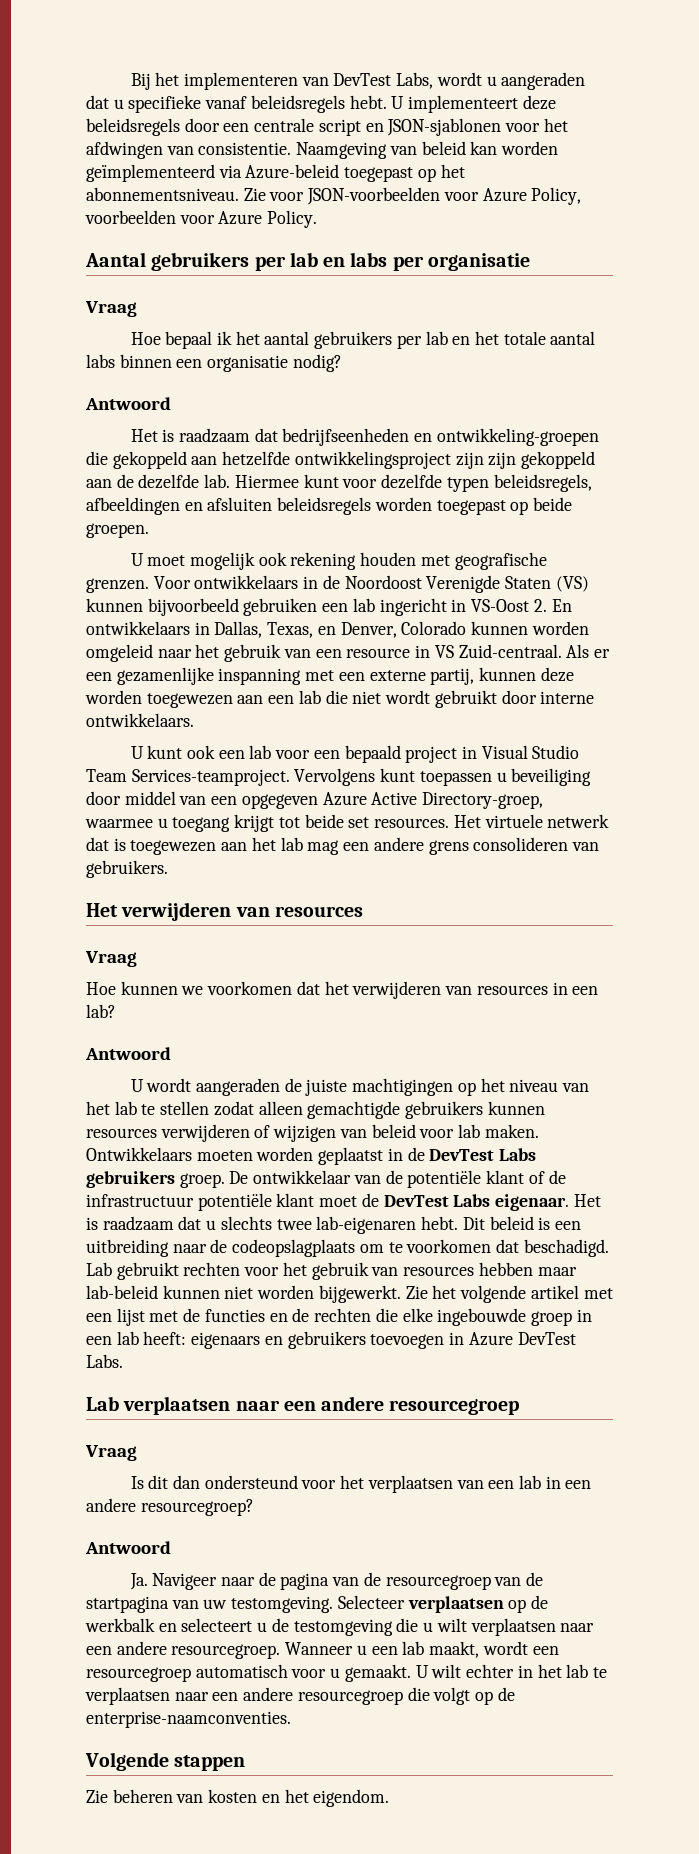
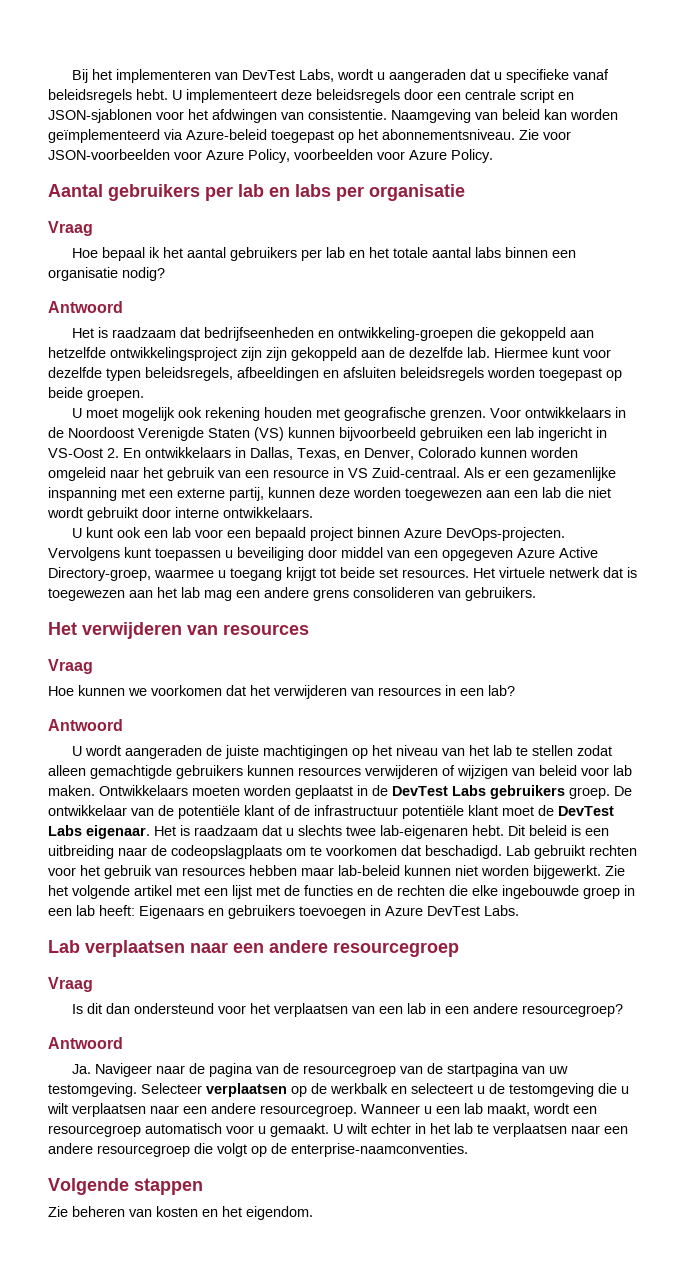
[462,745,580,759] [86,769,290,786] in Visual Studio Team Services-teamproject. -> [357,527,566,541] binnen Azure DevOps-projecten.
[191,1332,261,1349] eigenaars -> [139,905,204,919] Eigenaars

